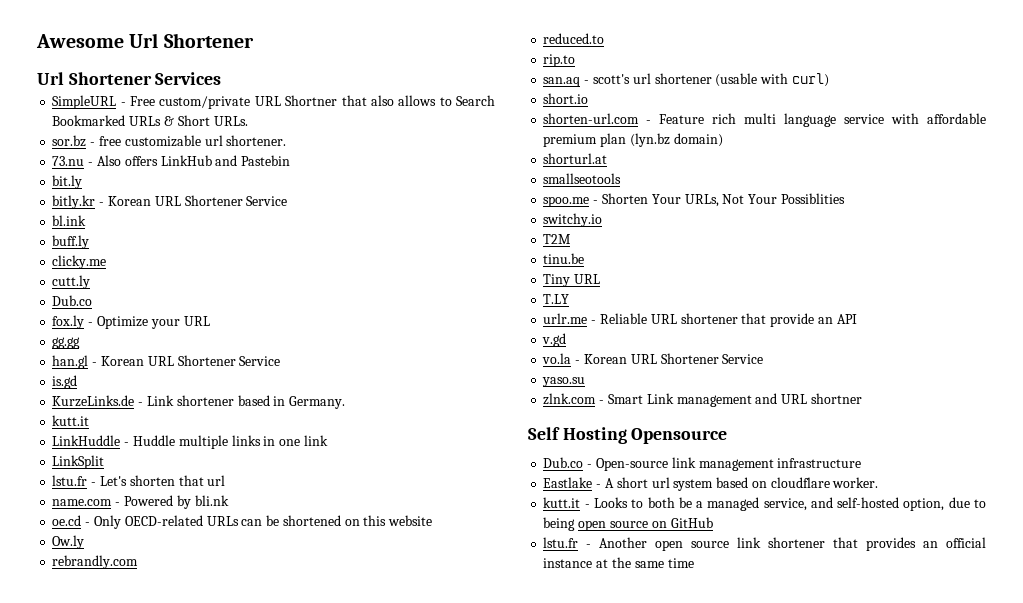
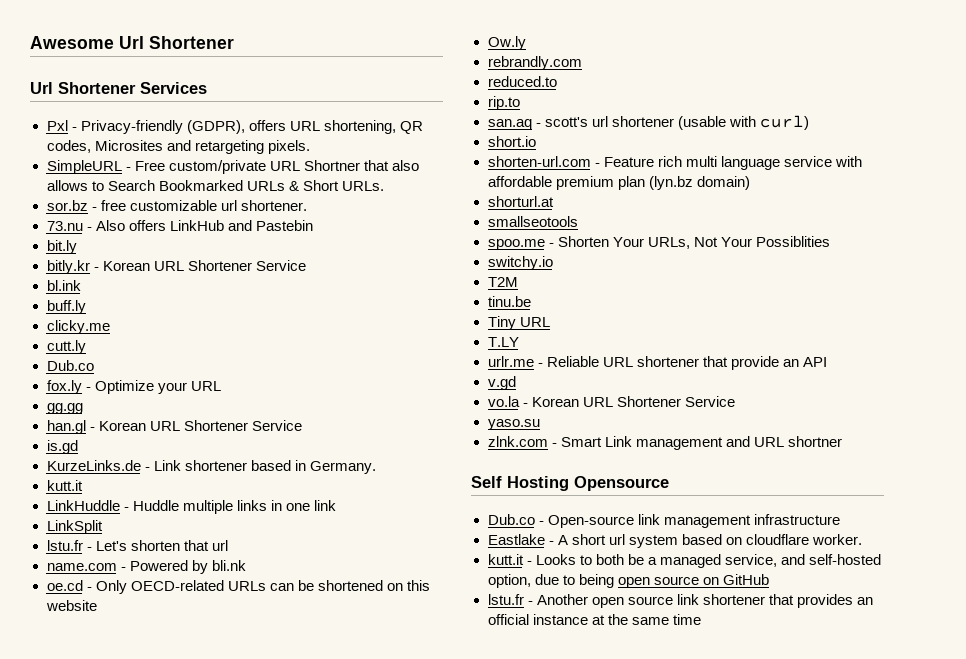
(222, 78) none -> [46,120,423,134] [46,140,310,154] // Pxl - Privacy-friendly (GDPR), offers URL shortening, QR codes, Microsites and retargeting pixels.

